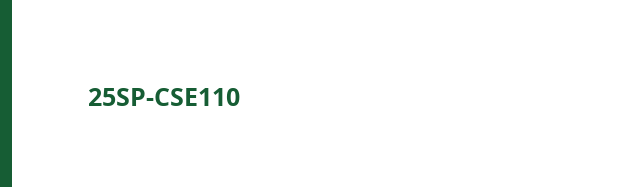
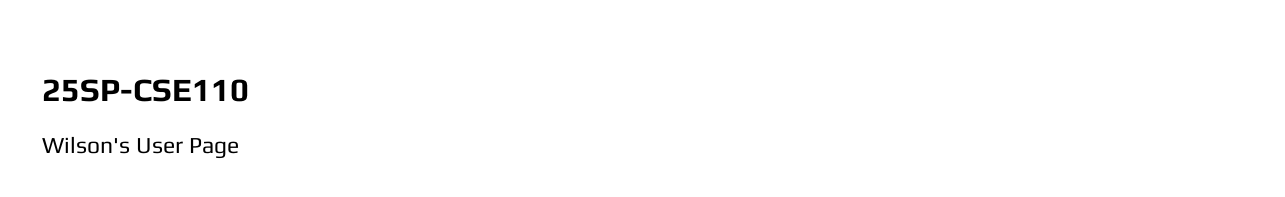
(240, 97) none -> [42,136,240,159] // Wilson's User Page

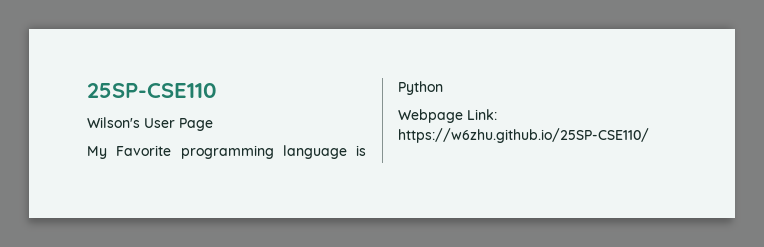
(240, 148) none -> [87,145,366,159] [398,81,443,95] [398,109,497,123] [398,128,649,143] // My Favorite programming language is Python // Webpage Link: https://w6zhu.github.io/25SP-CSE110/

